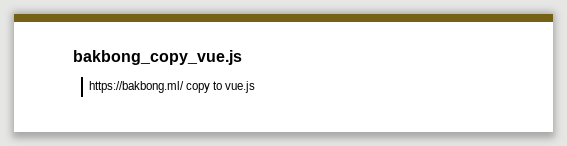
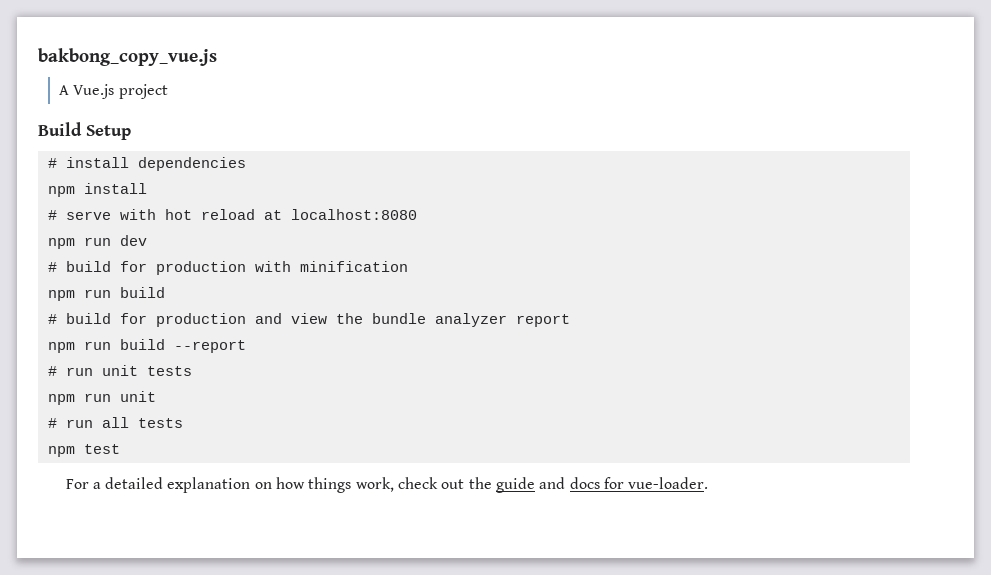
[89,81,256,93] https://bakbong.ml/ copy to vue.js -> [58,84,168,99] [38,122,131,140] [47,157,246,171] [47,183,147,197] [47,209,417,220] [47,235,147,249] [47,261,408,275] [47,287,165,301] [47,313,570,327] [47,339,246,353] [47,365,192,376] [47,391,156,405] [47,417,183,428] [47,444,120,457] [65,477,709,493] A Vue.js project // Build Setup // # install dependencies // npm install // # serve with hot reload at localhost:8080 // npm run dev // # build for production with minification // npm run build // # build for production and view the bundle analyzer report // npm run build --report // # run unit tests // npm run unit // # run all tests // npm test // For a detailed explanation on how things work, check out the guide and docs for vue-loader.

